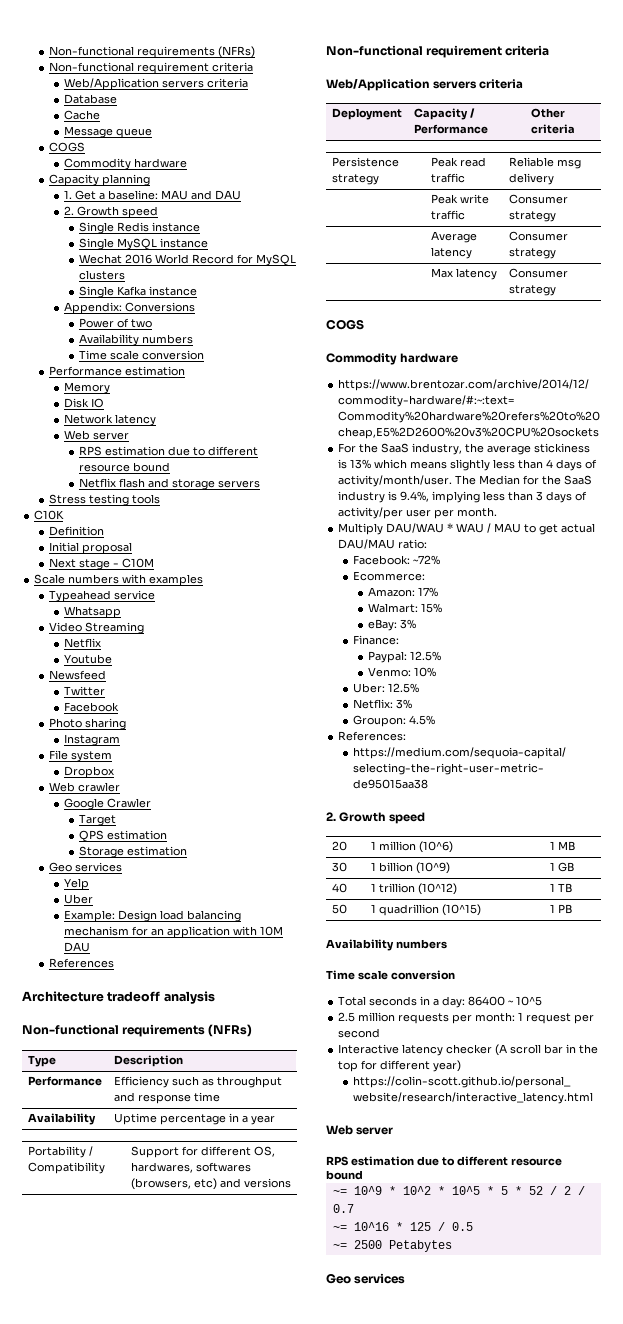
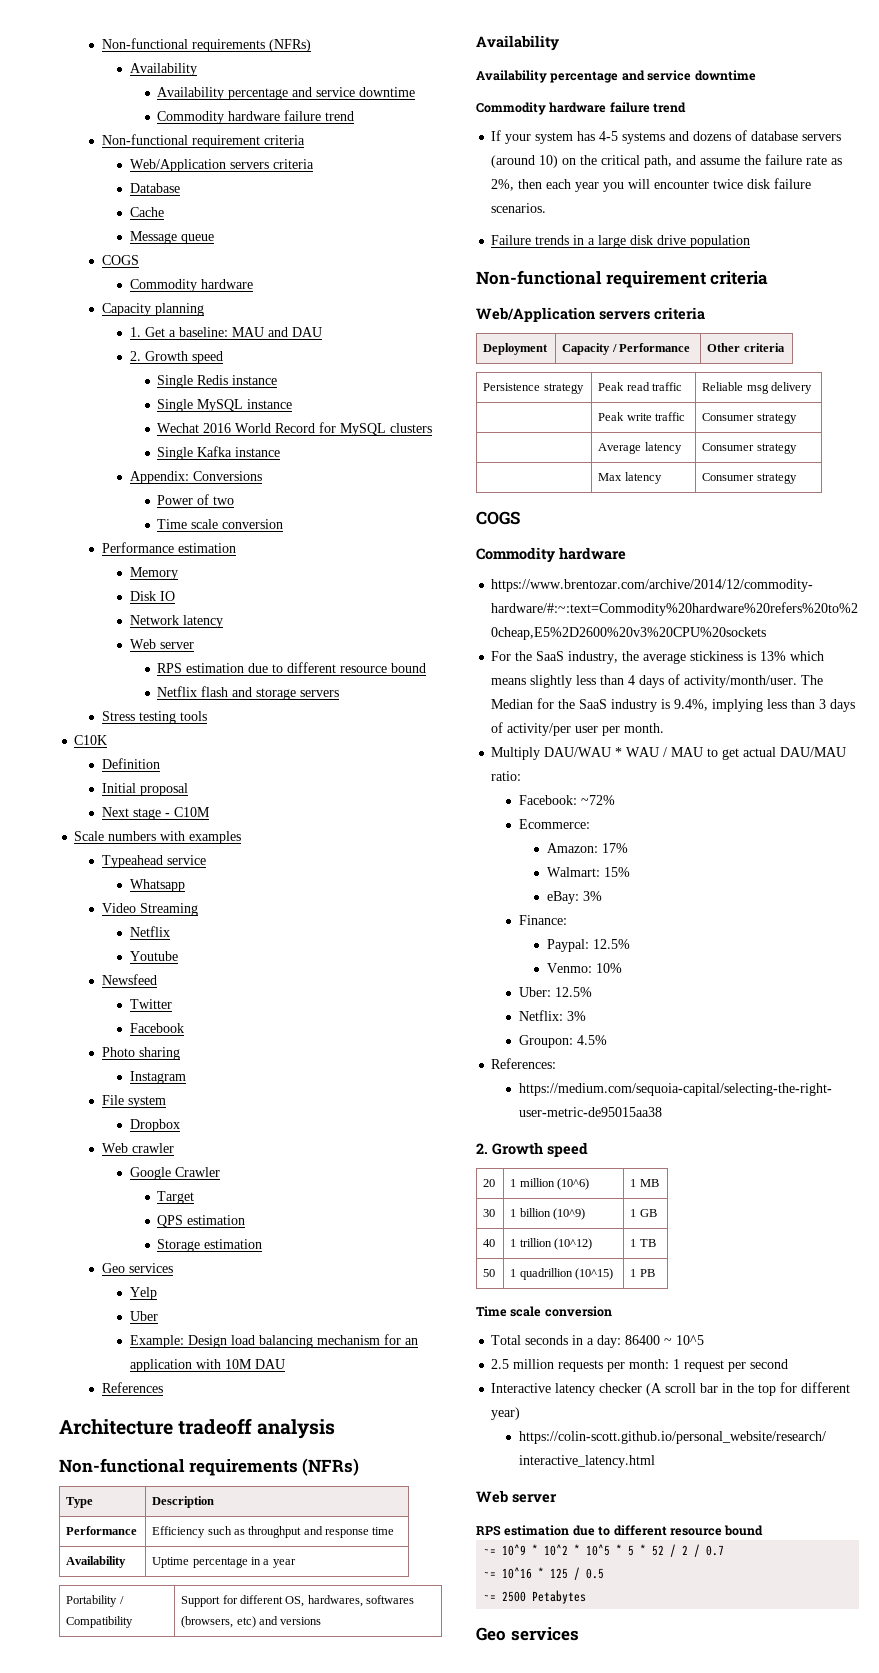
[48,46,255,58] Non-functional requirements (NFRs) -> [101,38,311,52] [129,63,197,76] [157,87,416,100] [157,110,355,124] Non-functional requirements (NFRs) // Availability // Availability percentage and service downtime // Commodity hardware failure trend
[78,334,193,346] // Availability numbers -> (235, 500) none
(291, 1183) none -> [476,35,559,51] [476,70,756,83] [476,102,687,115] [491,130,842,144] [491,154,843,168] [491,178,812,192] [491,203,547,213] [491,235,751,248] // Availability // Availability percentage and service downtime // Commodity hardware failure trend // If your system has 4-5 systems and dozens of database servers (around 10) on the critical path, and assume the failure rate as 2%, then each year you will encounter twice disk failure scenarios. // Failure trends in a large disk drive population
[326,939,447,951] // Availability numbers -> (655, 1273) none

